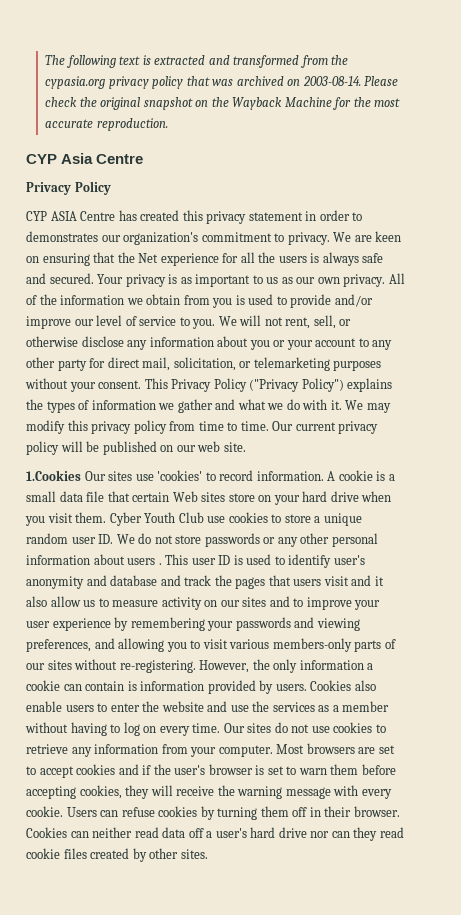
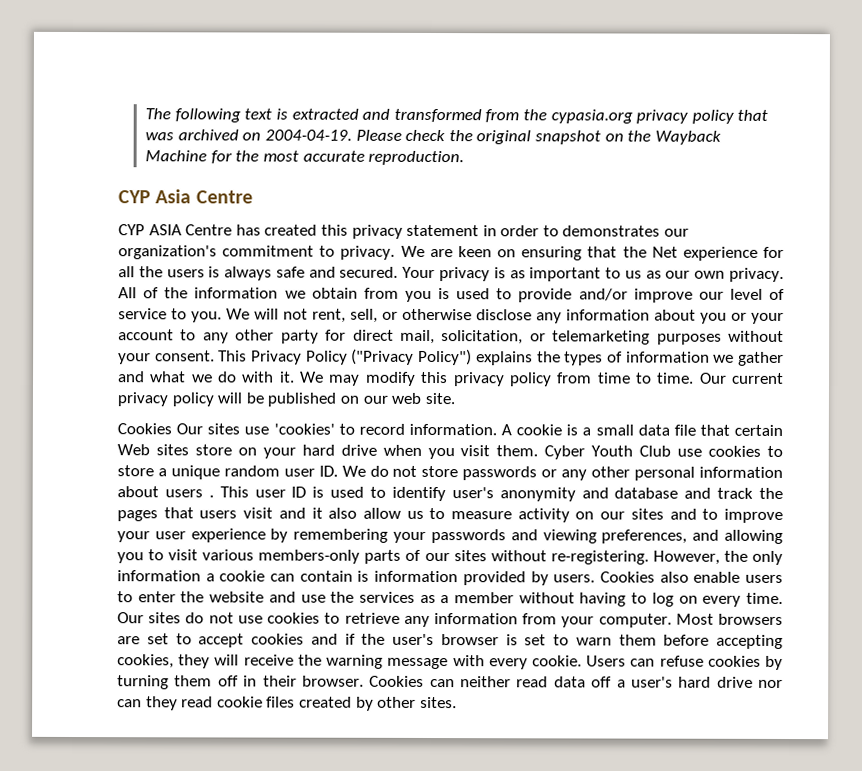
[302,76,361,86] 2003-08-14. -> [265,129,353,141] 2004-04-19.
[26,181,111,195] // Privacy Policy -> (253, 197) none
[26,470,81,481] 1.Cookies -> [117,423,172,435] Cookies

